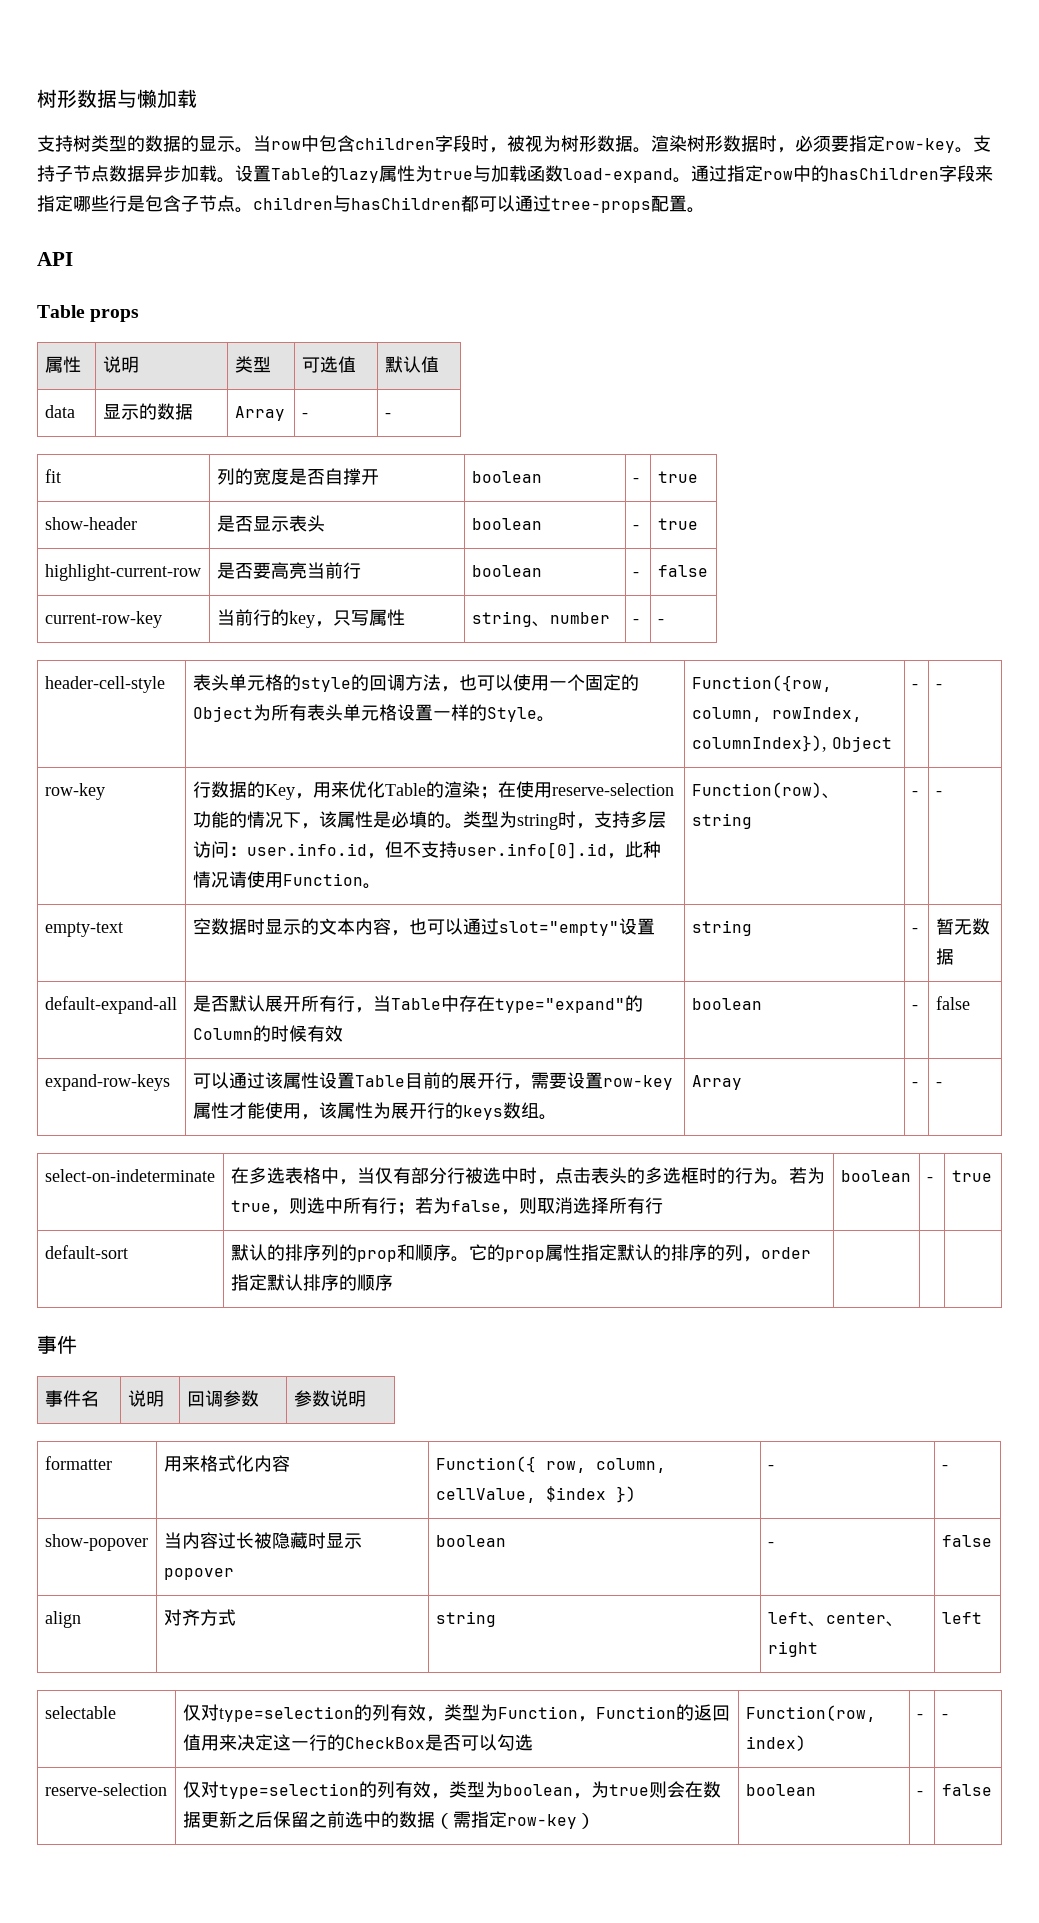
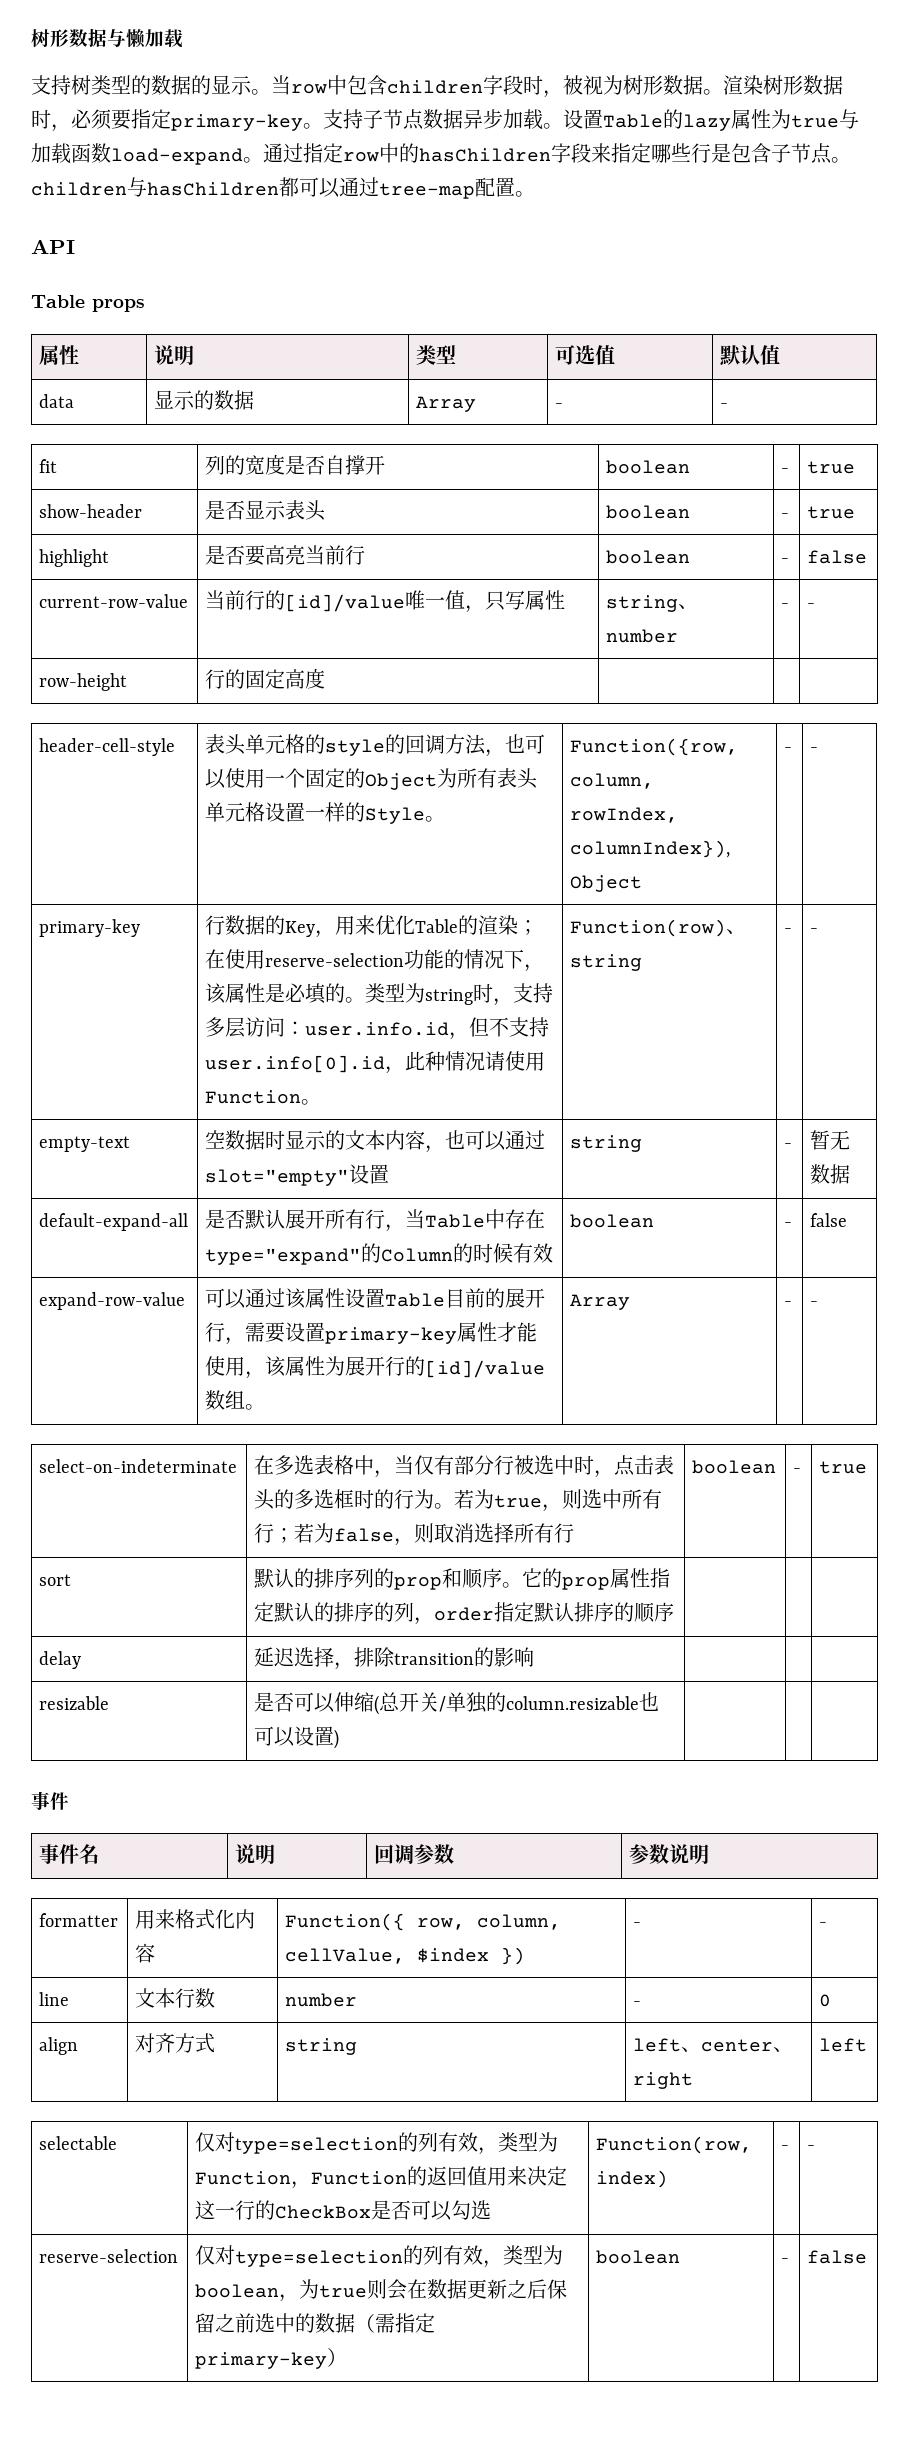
[885,138,955,153] row-key -> [171,114,303,131] primary-key
[551,198,651,213] tree-props -> [379,183,475,199] tree-map
[44,564,201,581] highlight-current-row -> [39,549,110,567] highlight
[44,611,162,628] current-row-key -> [39,594,189,608] current-row-value
[288,611,315,628] key -> [285,590,466,612] [id]/value唯一值
(664, 621) none -> [39,673,128,691] [205,668,326,689] // row-height | 行的固定高度 | | |
[44,783,105,800] row-key -> [39,919,141,937] primary-key
[44,1074,170,1091] expand-row-keys -> [39,1292,186,1310] expand-row-value
[602,1075,673,1090] row-key -> [325,1327,458,1344] primary-key
[462,1105,503,1120] keys -> [425,1360,546,1378] [id]/value
[44,1245,128,1259] default-sort -> [39,1574,72,1586] sort
(393, 1282) none -> [39,1651,82,1669] [254,1647,535,1670] [39,1696,110,1710] [254,1692,660,1715] [254,1726,340,1749] // delay | 延迟选择，排除transition的影响 | | | // resizable | 是否可以伸缩(总开关/单独的column.resizable也可以设置) | | |
[44,1534,148,1551] [163,1532,362,1549] [163,1568,234,1580] [435,1535,506,1547] [767,1542,774,1547] [941,1535,992,1547] show-popover | 当内容过长被隐藏时显示popover | boolean | - | false -> [39,1992,70,2006] [135,1988,216,2008] [285,1993,358,2007] [633,2001,642,2006] [819,1994,832,2007] line | 文本行数 | number | - | 0
[506,1814,577,1829] row-key -> [195,2352,328,2369] primary-key

